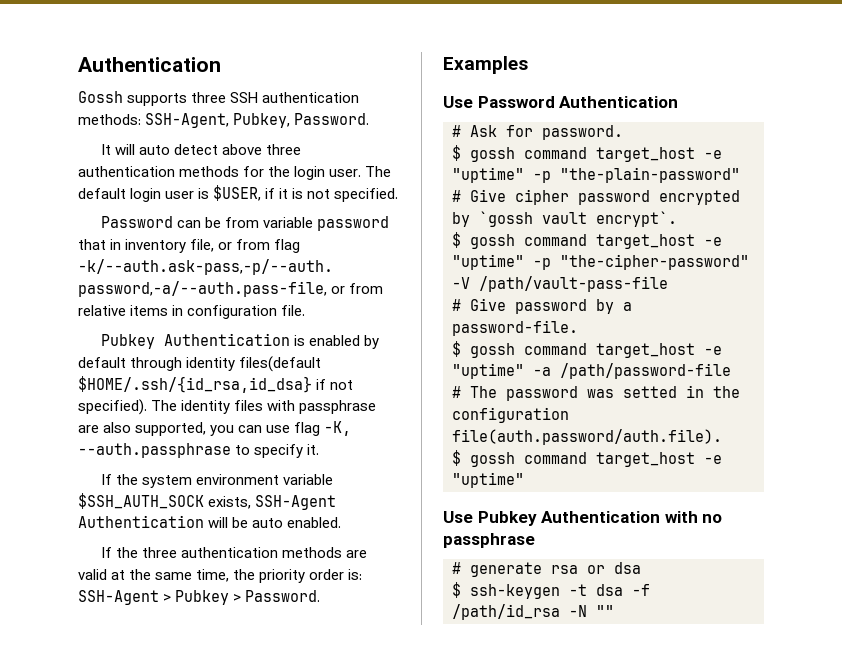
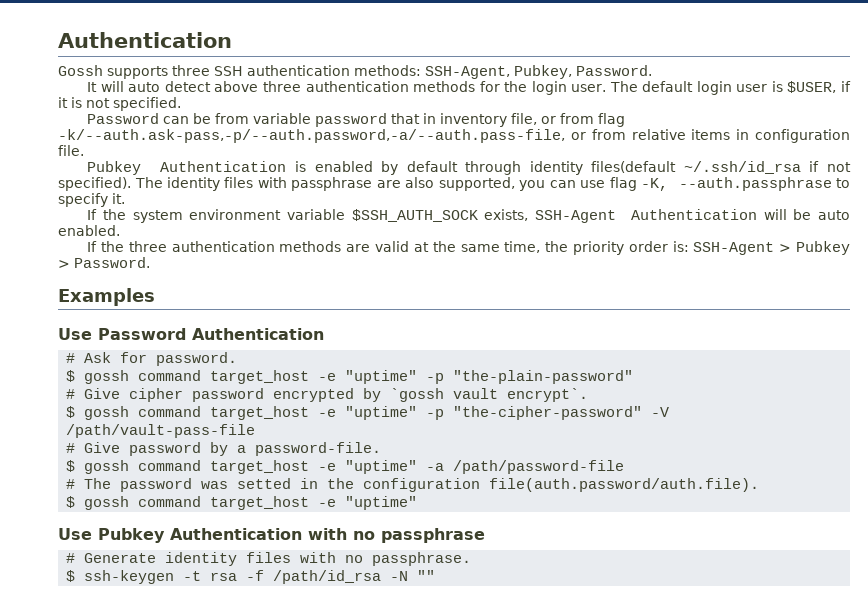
[78,376,312,393] $HOME/.ssh/{id_rsa,id_dsa} -> [683,161,801,174] ~/.ssh/id_rsa
[470,562,641,577] generate rsa or dsa -> [84,552,472,566] Generate identity files with no passphrase.
[596,584,623,596] dsa -> [210,572,238,581] rsa

